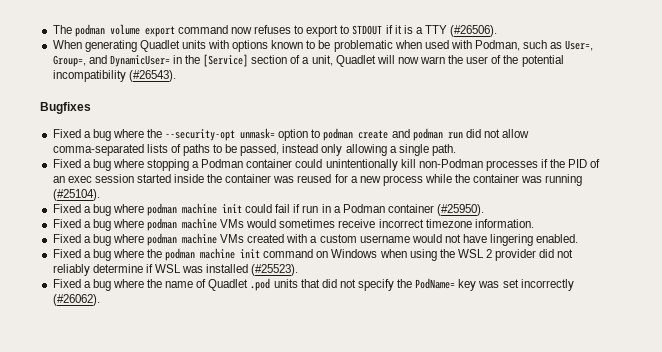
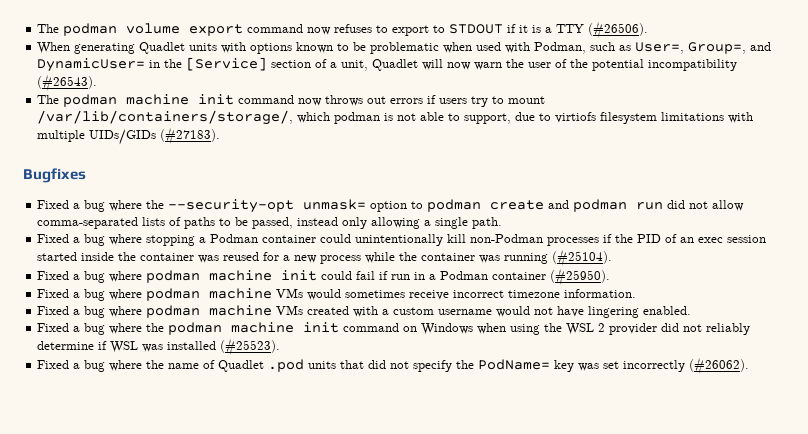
(176, 76) none -> [37,94,546,107] [37,110,754,125] [37,127,221,145] // The podman machine init command now throws out errors if users try to mount /var/lib/containers/storage/, which podman is not able to support, due to virtiofs filesystem limitations with multiple UIDs/GIDs (#27183).

